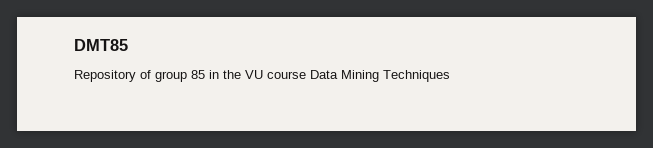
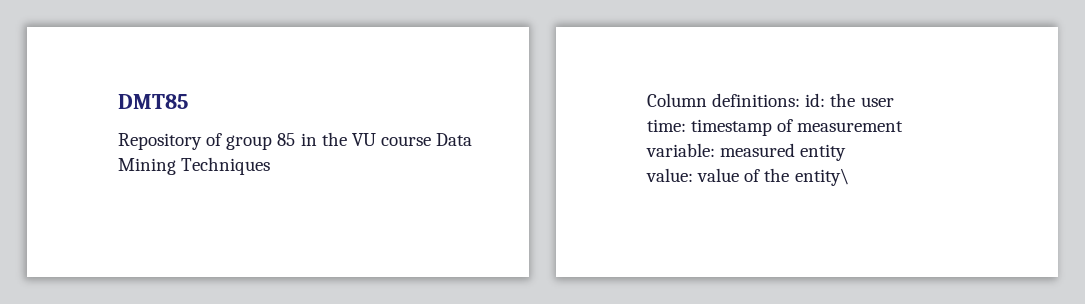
(450, 76) none -> [647,93,894,107] [647,119,904,136] [646,143,847,161] [646,168,849,186] // Column definitions: id: the user // time: timestamp of measurement // variable: measured entity // value: value of the entity\

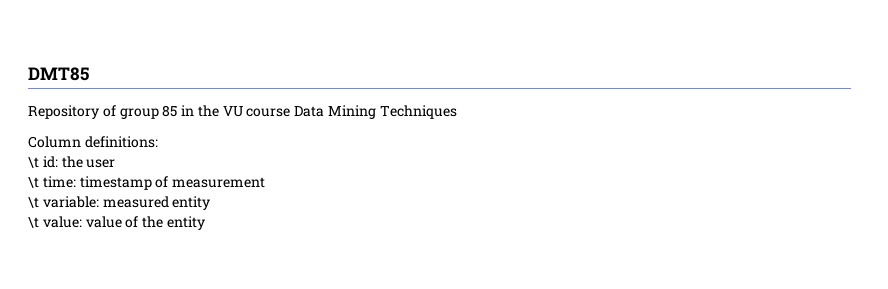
(801, 100) none -> [28,157,39,168] // \t
(894, 102) none -> [28,177,39,188] \t
(904, 126) none -> [28,197,39,208] \t
(847, 152) none -> [28,217,39,228] \t
[794,168,849,186] entity\ -> [166,216,205,230] entity

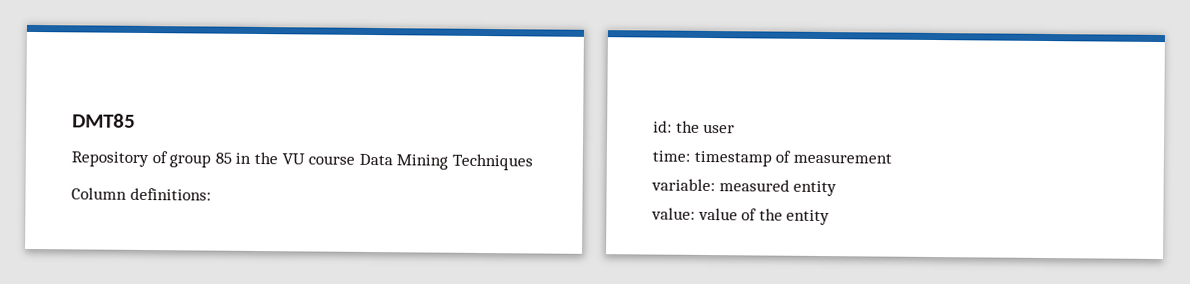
[28,157,39,168] \t -> (211, 194) none
[28,177,39,188] \t -> (736, 128) none
[28,197,39,208] \t -> (892, 158) none
[28,217,39,228] \t -> (838, 188) none

